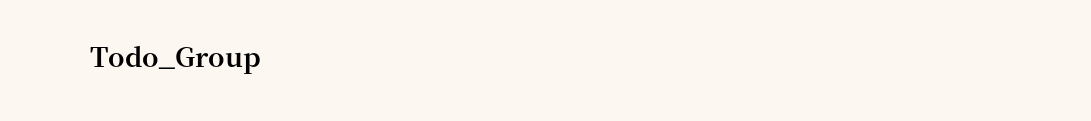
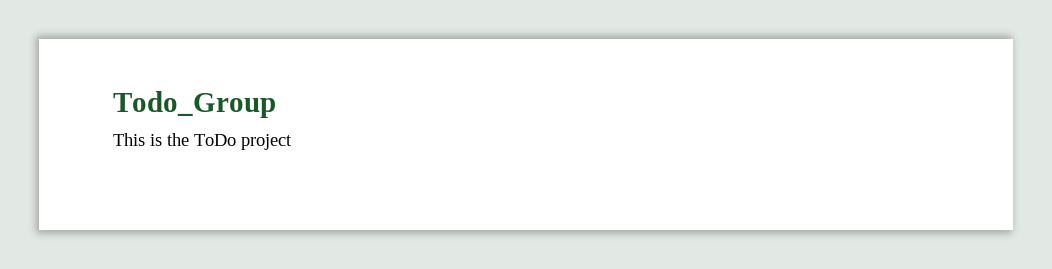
(261, 59) none -> [113,133,292,150] // This is the ToDo project

